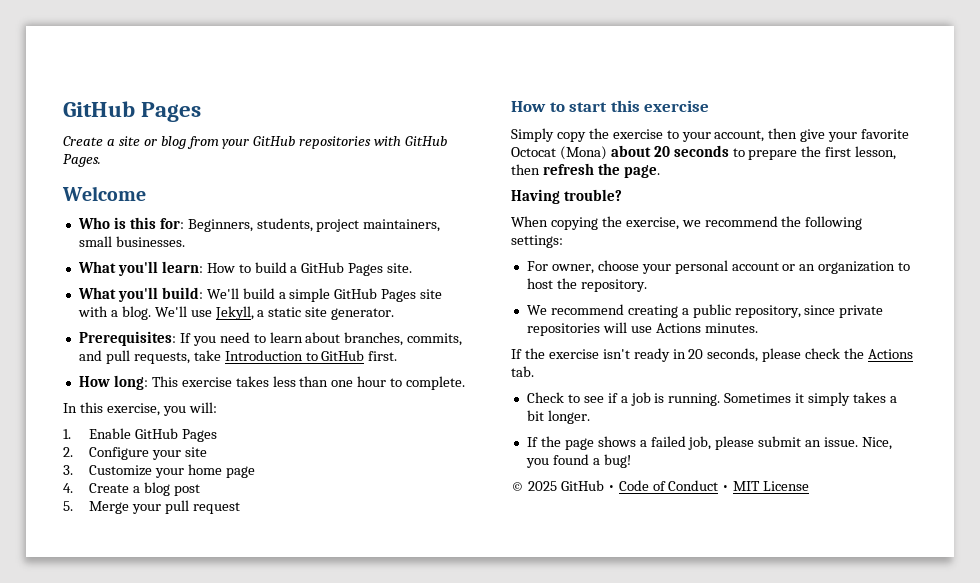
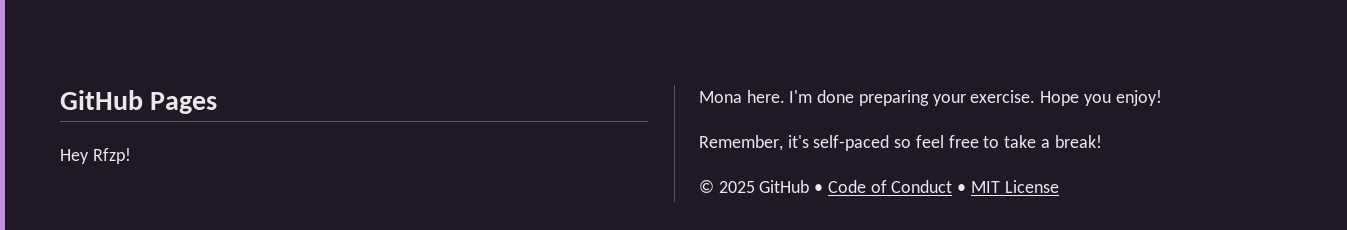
[63,101,202,122] [63,136,448,149] [63,154,101,167] [62,186,146,201] [77,217,441,232] [78,236,185,247] [77,261,413,276] [77,287,443,302] [77,306,395,320] [78,331,463,346] [78,350,398,364] [78,375,466,390] [63,402,217,416] [63,428,217,442] [63,447,207,460] [63,464,255,478] [63,482,200,496] [63,500,240,514] [511,100,710,112] [511,128,910,142] [511,145,897,160] [511,163,660,178] [511,189,622,204] [511,216,863,230] [511,235,563,248] [526,260,911,274] [526,278,647,292] [526,304,884,318] [526,322,758,336] [511,348,914,362] [511,366,534,377] [526,392,897,406] [526,410,590,424] [526,436,893,450] [525,454,631,468] GitHub Pages // Create a site or blog from your GitHub repositories with GitHub Pages. // Welcome // Who is this for: Beginners, students, project maintainers, small businesses. // What you'll learn: How to build a GitHub Pages site. // What you'll build: We'll build a simple GitHub Pages site with a blog. We'll use Jekyll, a static site generator. // Prerequisites: If you need to learn about branches, commits, and pull requests, take Introduction to GitHub first. // How long: This exercise takes less than one hour to complete. // In this exercise, you will: // 1. Enable GitHub Pages // 2. Configure your site // 3. Customize your home page // 4. Create a blog post // 5. Merge your pull request // How to start this exercise // Simply copy the exercise to your account, then give your favorite Octocat (Mona) about 20 seconds to prepare the first lesson, then refresh the page. // Having trouble? // When copying the exercise, we recommend the following settings: // For owner, choose your personal account or an organization to host the repository. // We recommend creating a public repository, since private repositories will use Actions minutes. // If the exercise isn't ready in 20 seconds, please check the Actions tab. // Check to see if a job is running. Sometimes it simply takes a bit longer. // If the page shows a failed job, please submit an issue. Nice, you found a bug! -> [60,90,218,114] [60,148,131,164] [699,90,1162,106] [699,135,1102,151] GitHub Pages // Hey Rfzp! // Mona here. I'm done preparing your exercise. Hope you enjoy! // Remember, it's self-paced so feel free to take a break!

